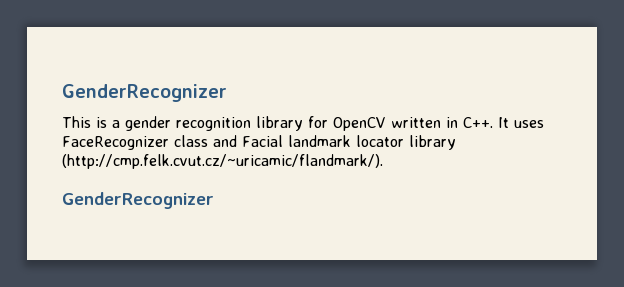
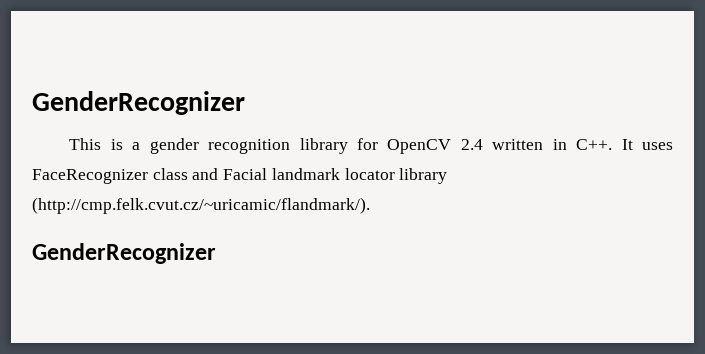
(386, 124) none -> [460,139,483,150] 2.4

